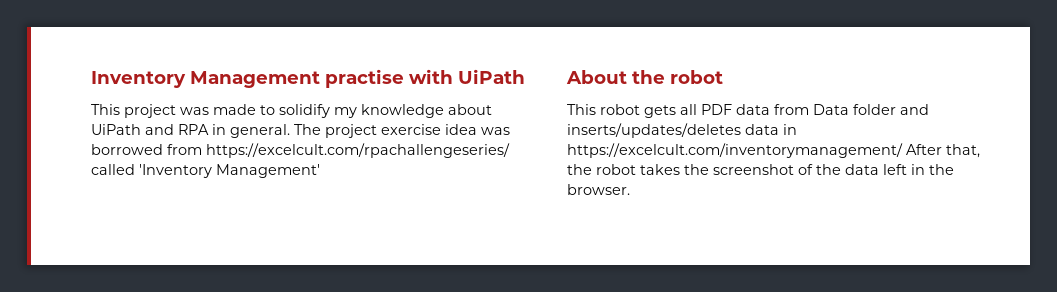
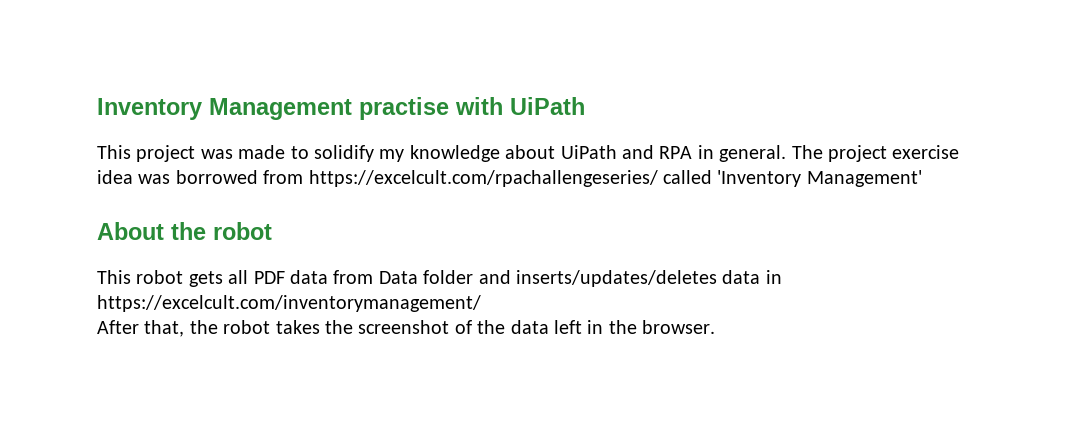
(903, 150) none -> (481, 303) //

